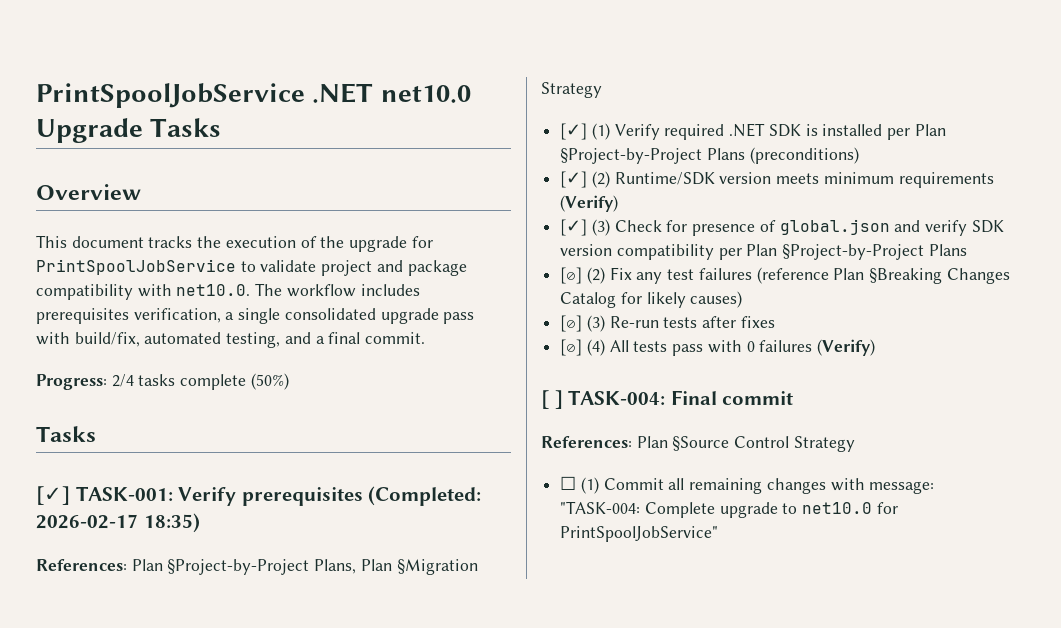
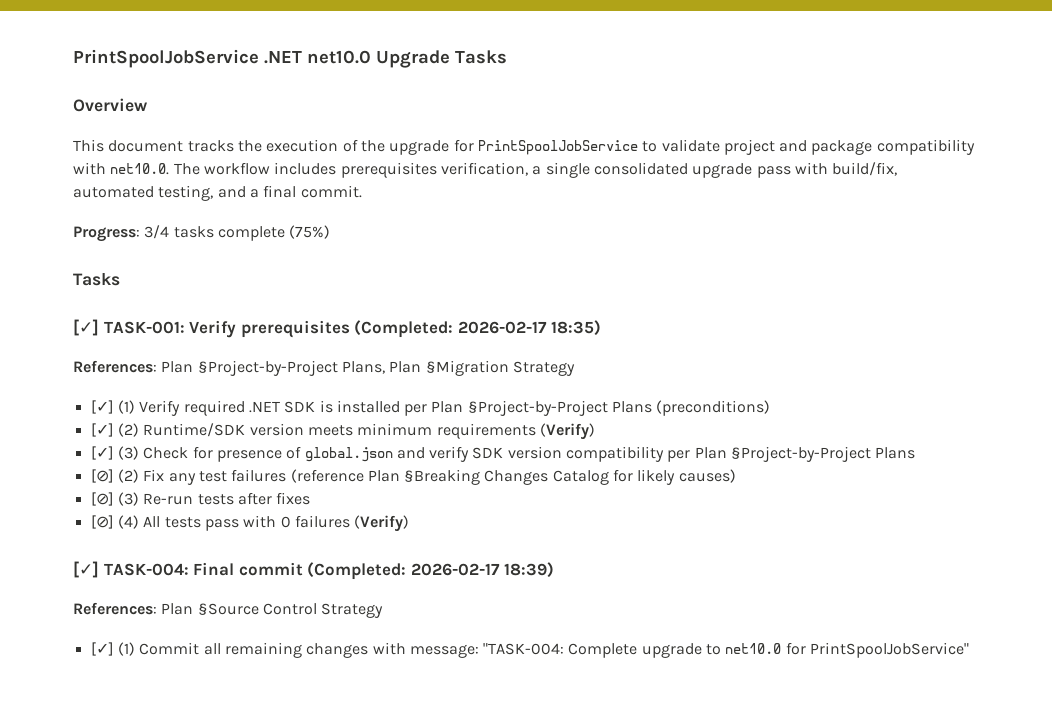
[111,374,134,387] 2/4 -> [144,225,170,239] 3/4
[250,373,289,390] (50%) -> [289,225,331,239] (75%)
[541,390,563,409] [ ] -> [73,561,99,578] [✓]
(794, 398) none -> [307,562,554,580] (Completed: 2026-02-17 18:39)
[560,476,577,490] ☐ -> [90,642,114,656] [✓]

